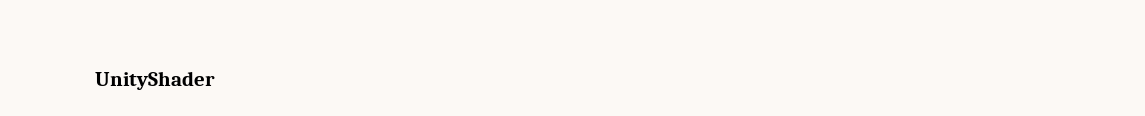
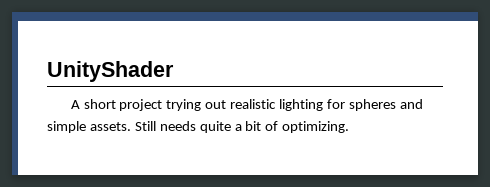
(215, 80) none -> [70,99,423,111] [47,121,350,133] // A short project trying out realistic lighting for spheres and simple assets. Still needs quite a bit of optimizing.

